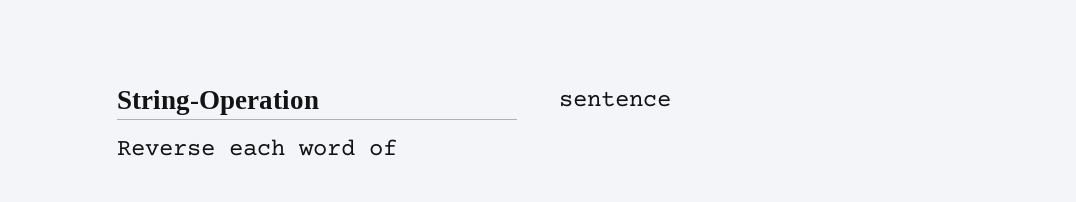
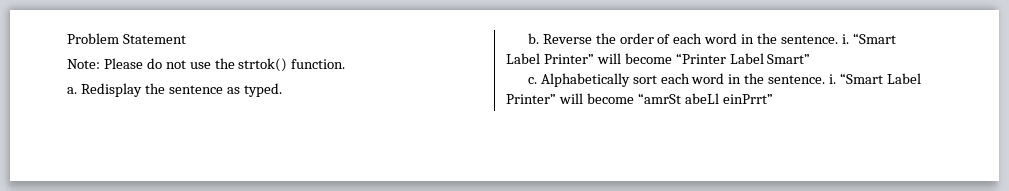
[117,90,319,115] [117,139,397,156] [559,91,671,107] String-Operation // Reverse each word of sentence -> [67,33,186,44] [67,58,346,72] [67,83,282,97] [527,33,896,44] [506,53,811,64] [527,73,921,87] [506,93,773,104] Problem Statement // Note: Please do not use the strtok() function. // a. Redisplay the sentence as typed. // b. Reverse the order of each word in the sentence. i. “Smart Label Printer” will become “Printer Label Smart” // c. Alphabetically sort each word in the sentence. i. “Smart Label Printer” will become “amrSt abeLl einPrrt”

